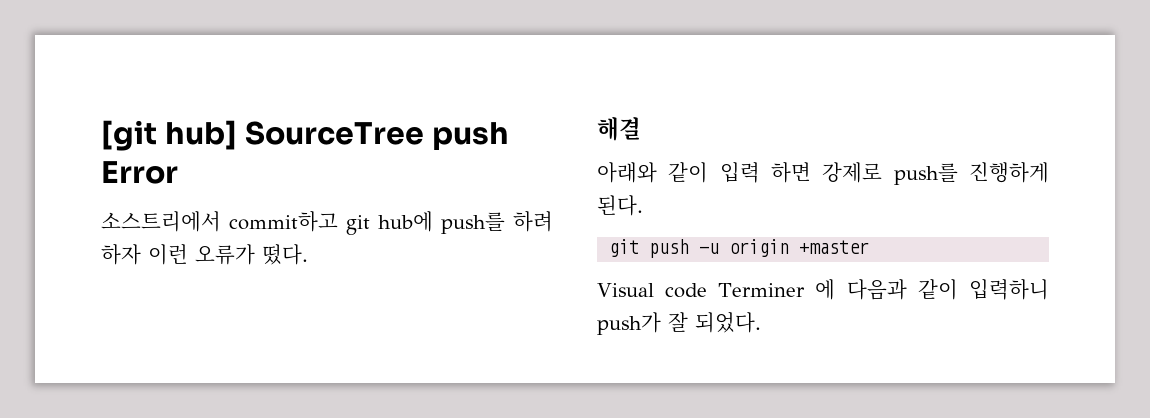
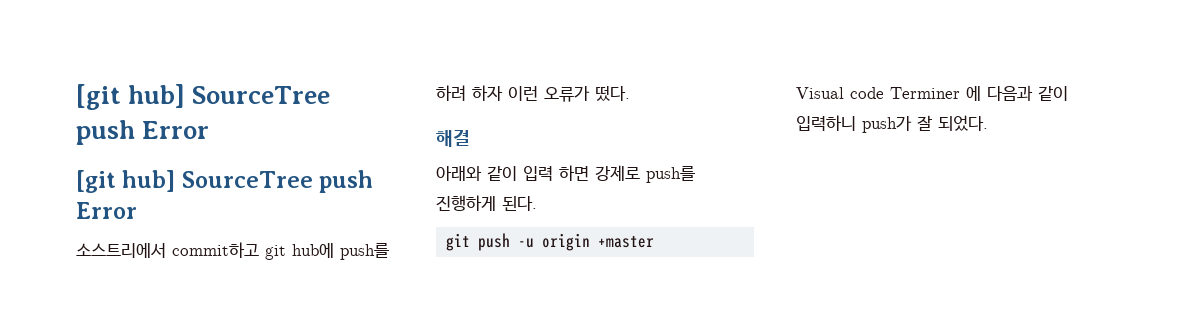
[101,120,510,151] [101,161,178,184] [git hub] SourceTree push Error -> [76,84,331,110] [76,120,210,145] [76,170,374,193] [76,202,137,219] [git hub] SourceTree push Error // [git hub] SourceTree push Error

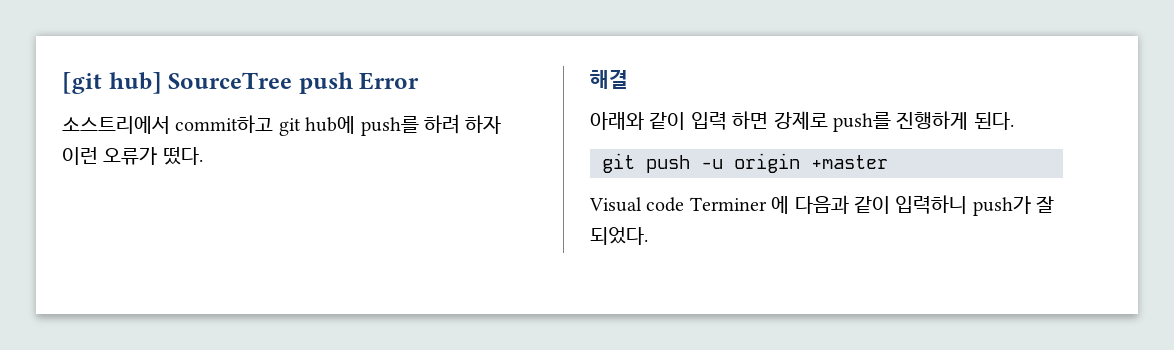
[76,84,331,110] [76,120,210,145] [76,170,374,193] [76,202,137,219] [git hub] SourceTree push Error // [git hub] SourceTree push Error -> [62,72,420,94] [git hub] SourceTree push Error

